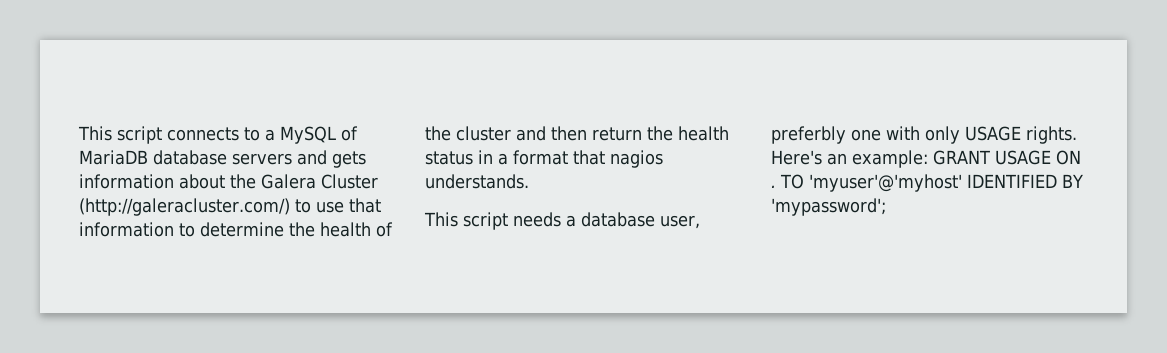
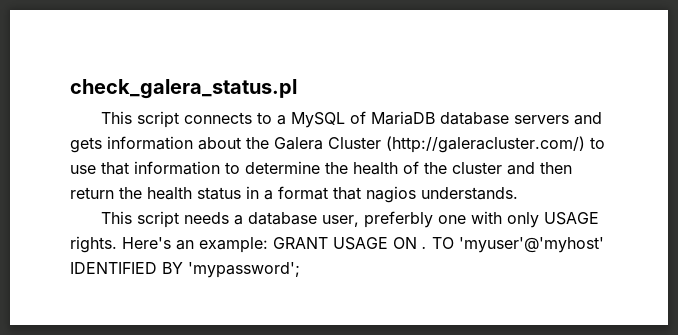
(78, 133) none -> [70,79,297,99] check_galera_status.pl //

